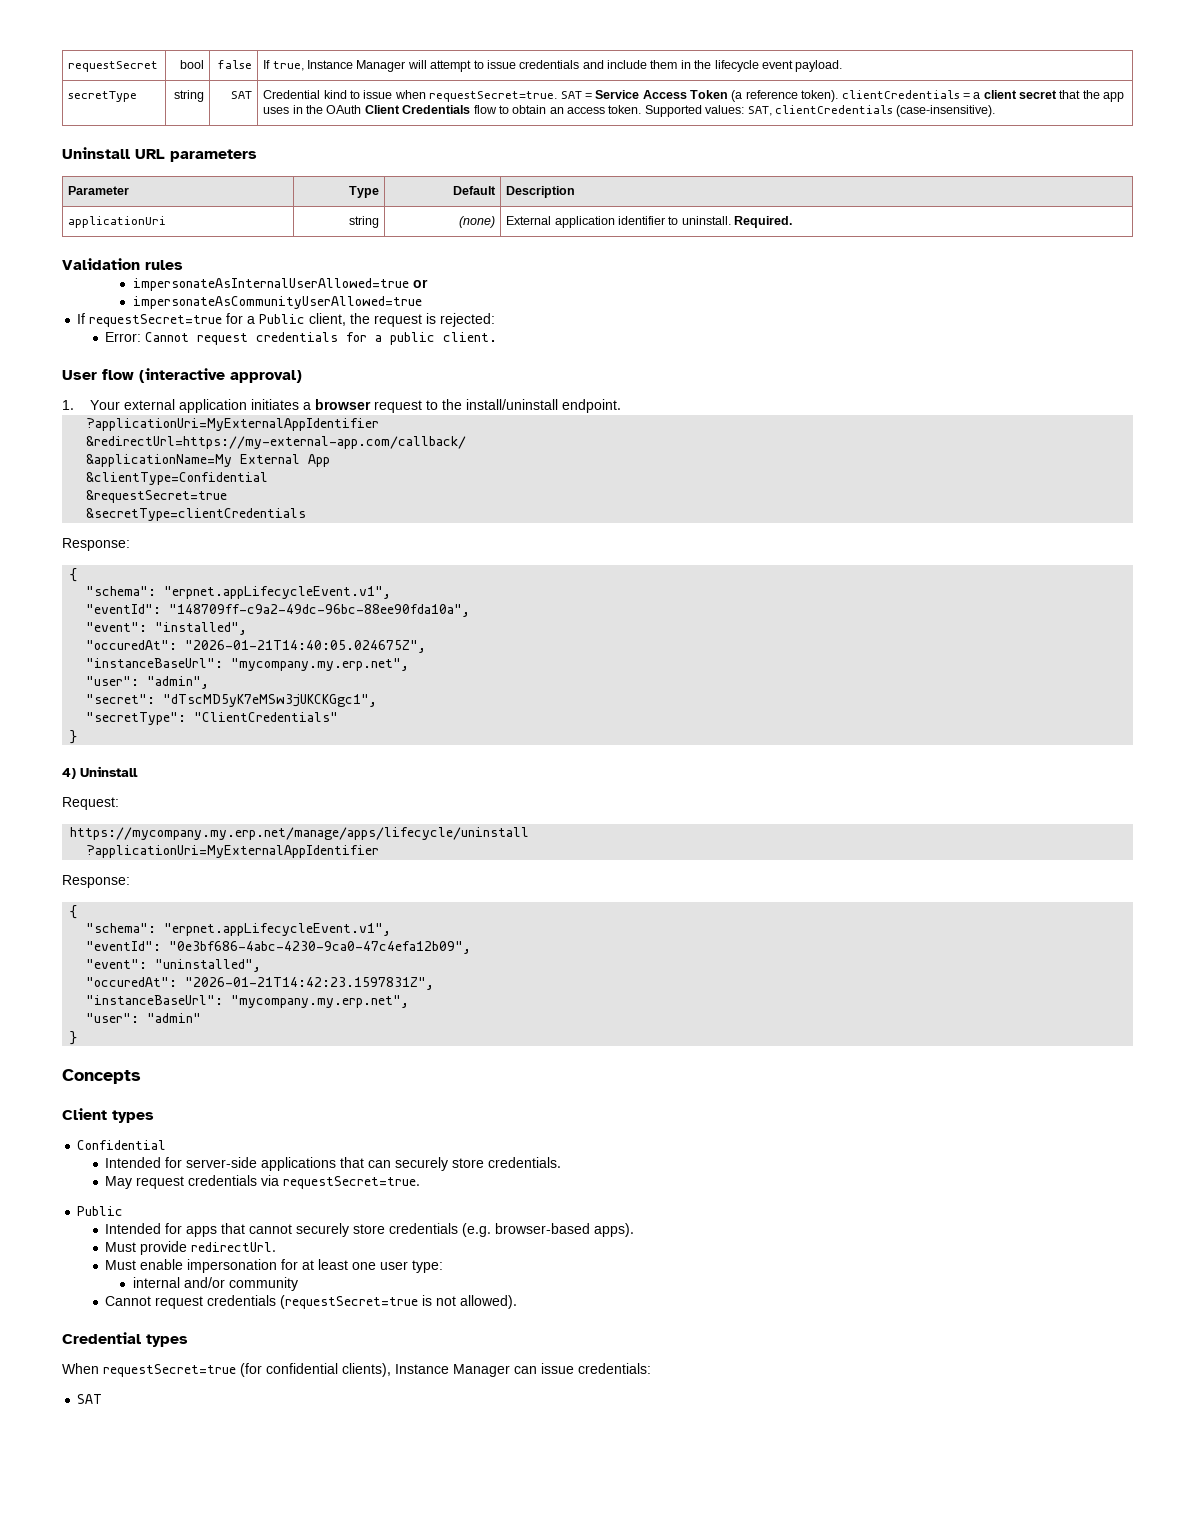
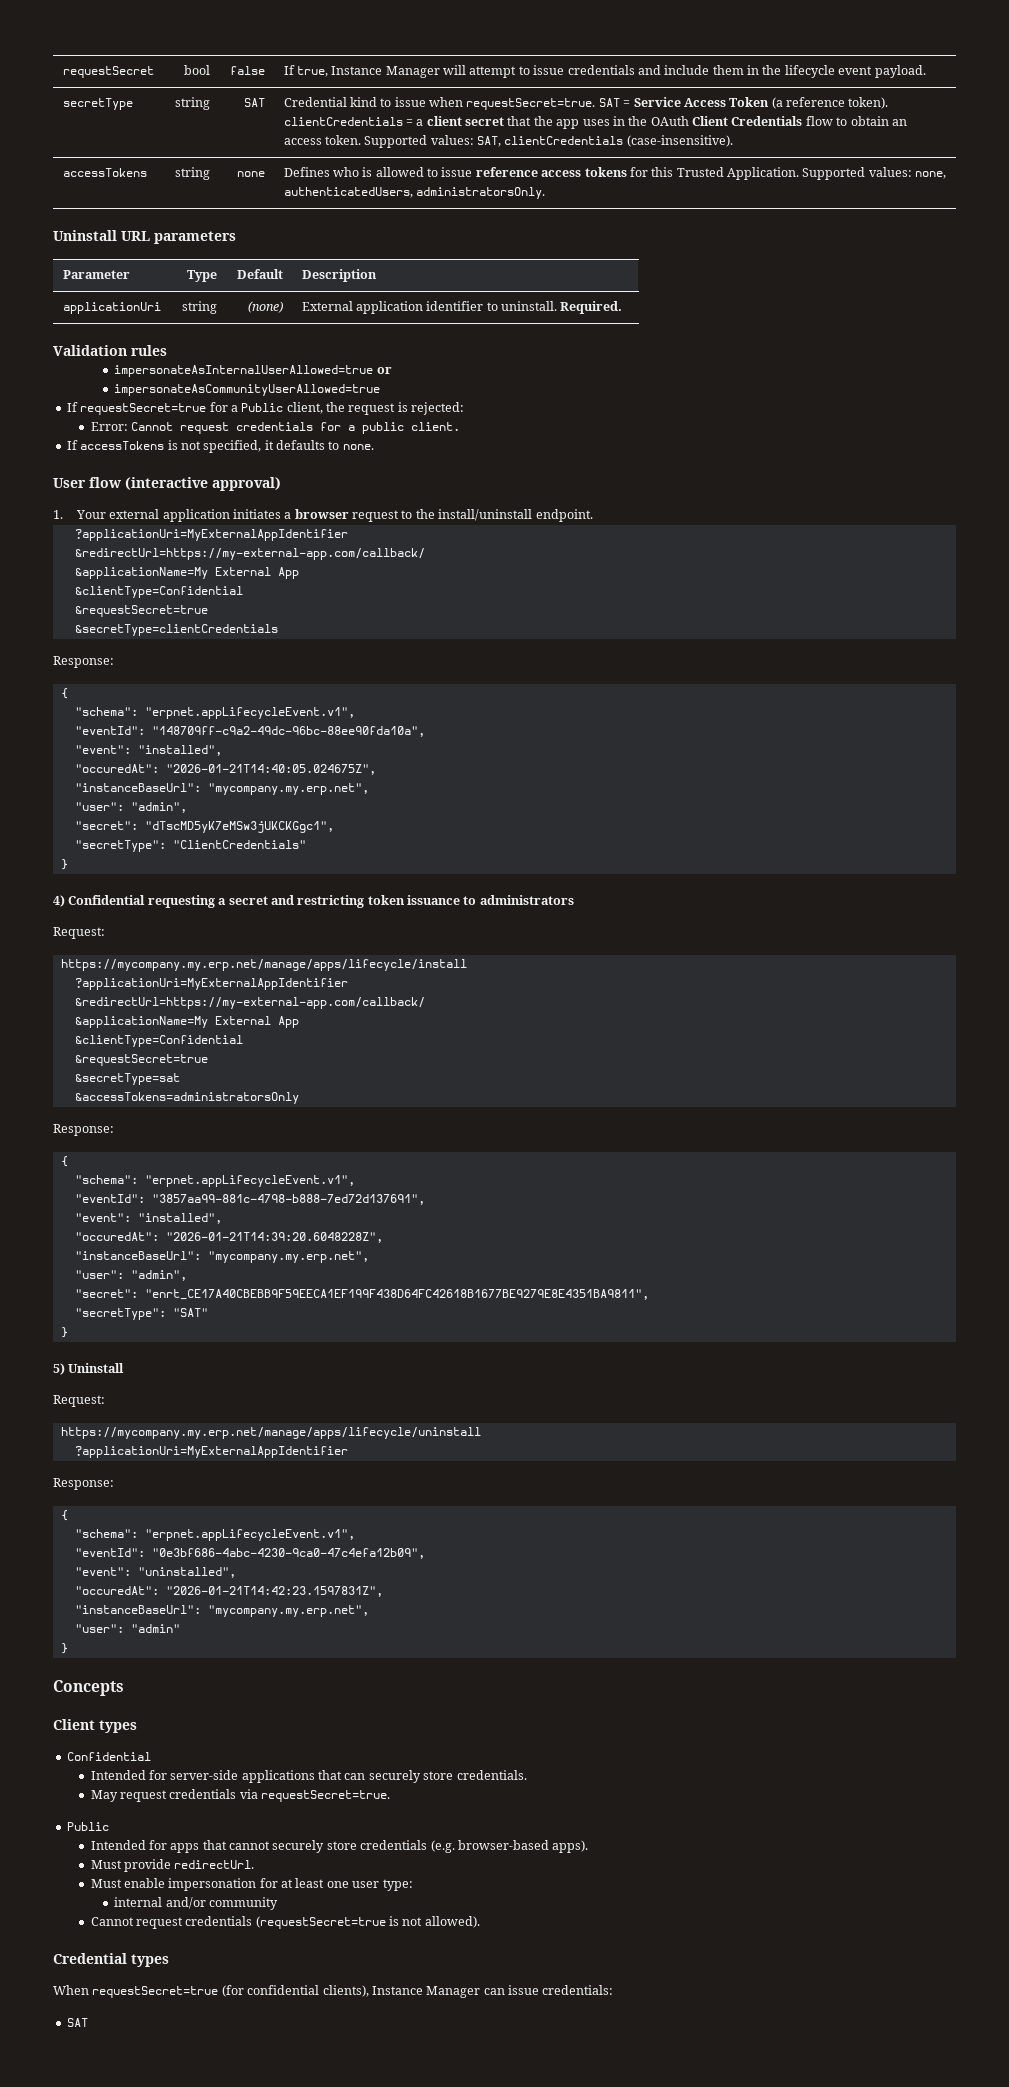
(996, 111) none -> [62,168,147,177] [175,167,211,180] [237,171,266,177] [283,167,947,180] [283,187,545,199] // accessTokens | string | none | Defines who is allowed to issue reference access tokens for this Trusted Application. Supported values: none, authenticatedUsers, administratorsOnly.
(498, 337) none -> [66,440,374,453] // If accessTokens is not specified, it defaults to none.
(76, 773) none -> [68,895,574,908] [53,927,105,939] [60,959,467,971] [74,978,348,990] [74,997,425,1009] [74,1016,299,1028] [74,1035,243,1047] [74,1054,208,1066] [74,1073,180,1085] [74,1092,299,1104] [53,1124,114,1136] [60,1156,68,1167] [74,1175,355,1187] [74,1194,425,1205] [74,1213,222,1224] [74,1232,383,1243] [74,1251,369,1263] [74,1270,187,1281] [74,1289,649,1300] [74,1308,208,1320] [60,1327,68,1338] [53,1363,65,1375] Confidential requesting a secret and restricting token issuance to administrators // Request: // https://mycompany.my.erp.net/manage/apps/lifecycle/install // ?applicationUri=MyExternalAppIdentifier // &redirectUrl=https://my-external-app.com/callback/ // &applicationName=My External App // &clientType=Confidential // &requestSecret=true // &secretType=sat // &accessTokens=administratorsOnly // Response: // { // "schema": "erpnet.appLifecycleEvent.v1", // "eventId": "3857aa99-881c-4798-b888-7ed72d137691", // "event": "installed", // "occuredAt": "2026-01-21T14:39:20.6048228Z", // "instanceBaseUrl": "mycompany.my.erp.net", // "user": "admin", // "secret": "enrt_CE17A40CBEBB9F59EECA1EF199F438D64FC42618B1677BE9279E8E4351BA9811", // "secretType": "SAT" // } // 5)

